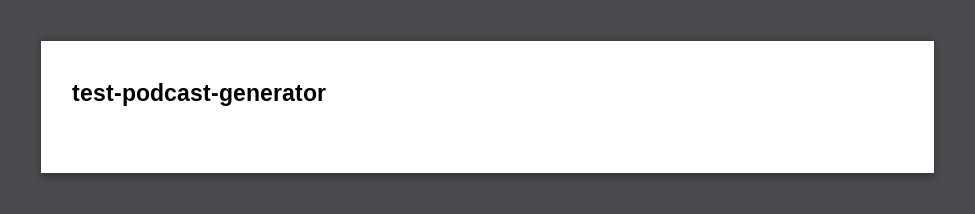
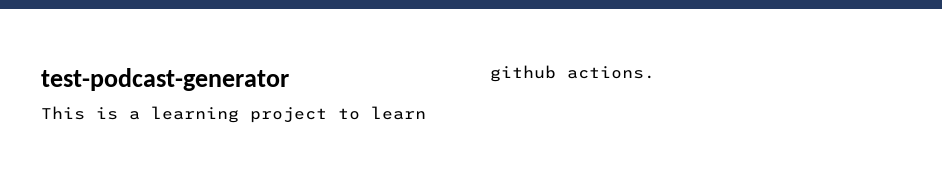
(326, 94) none -> [41,106,426,123] [490,65,655,82] // This is a learning project to learn github actions.

